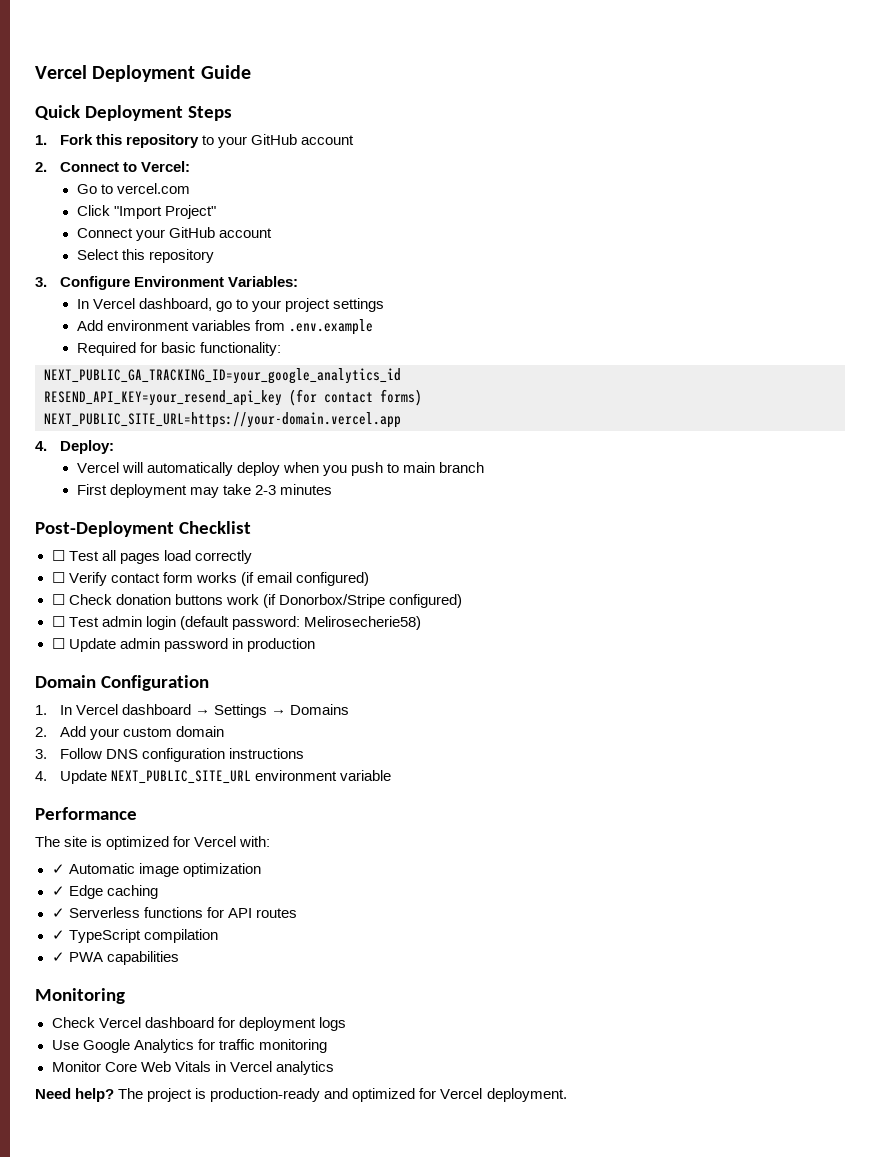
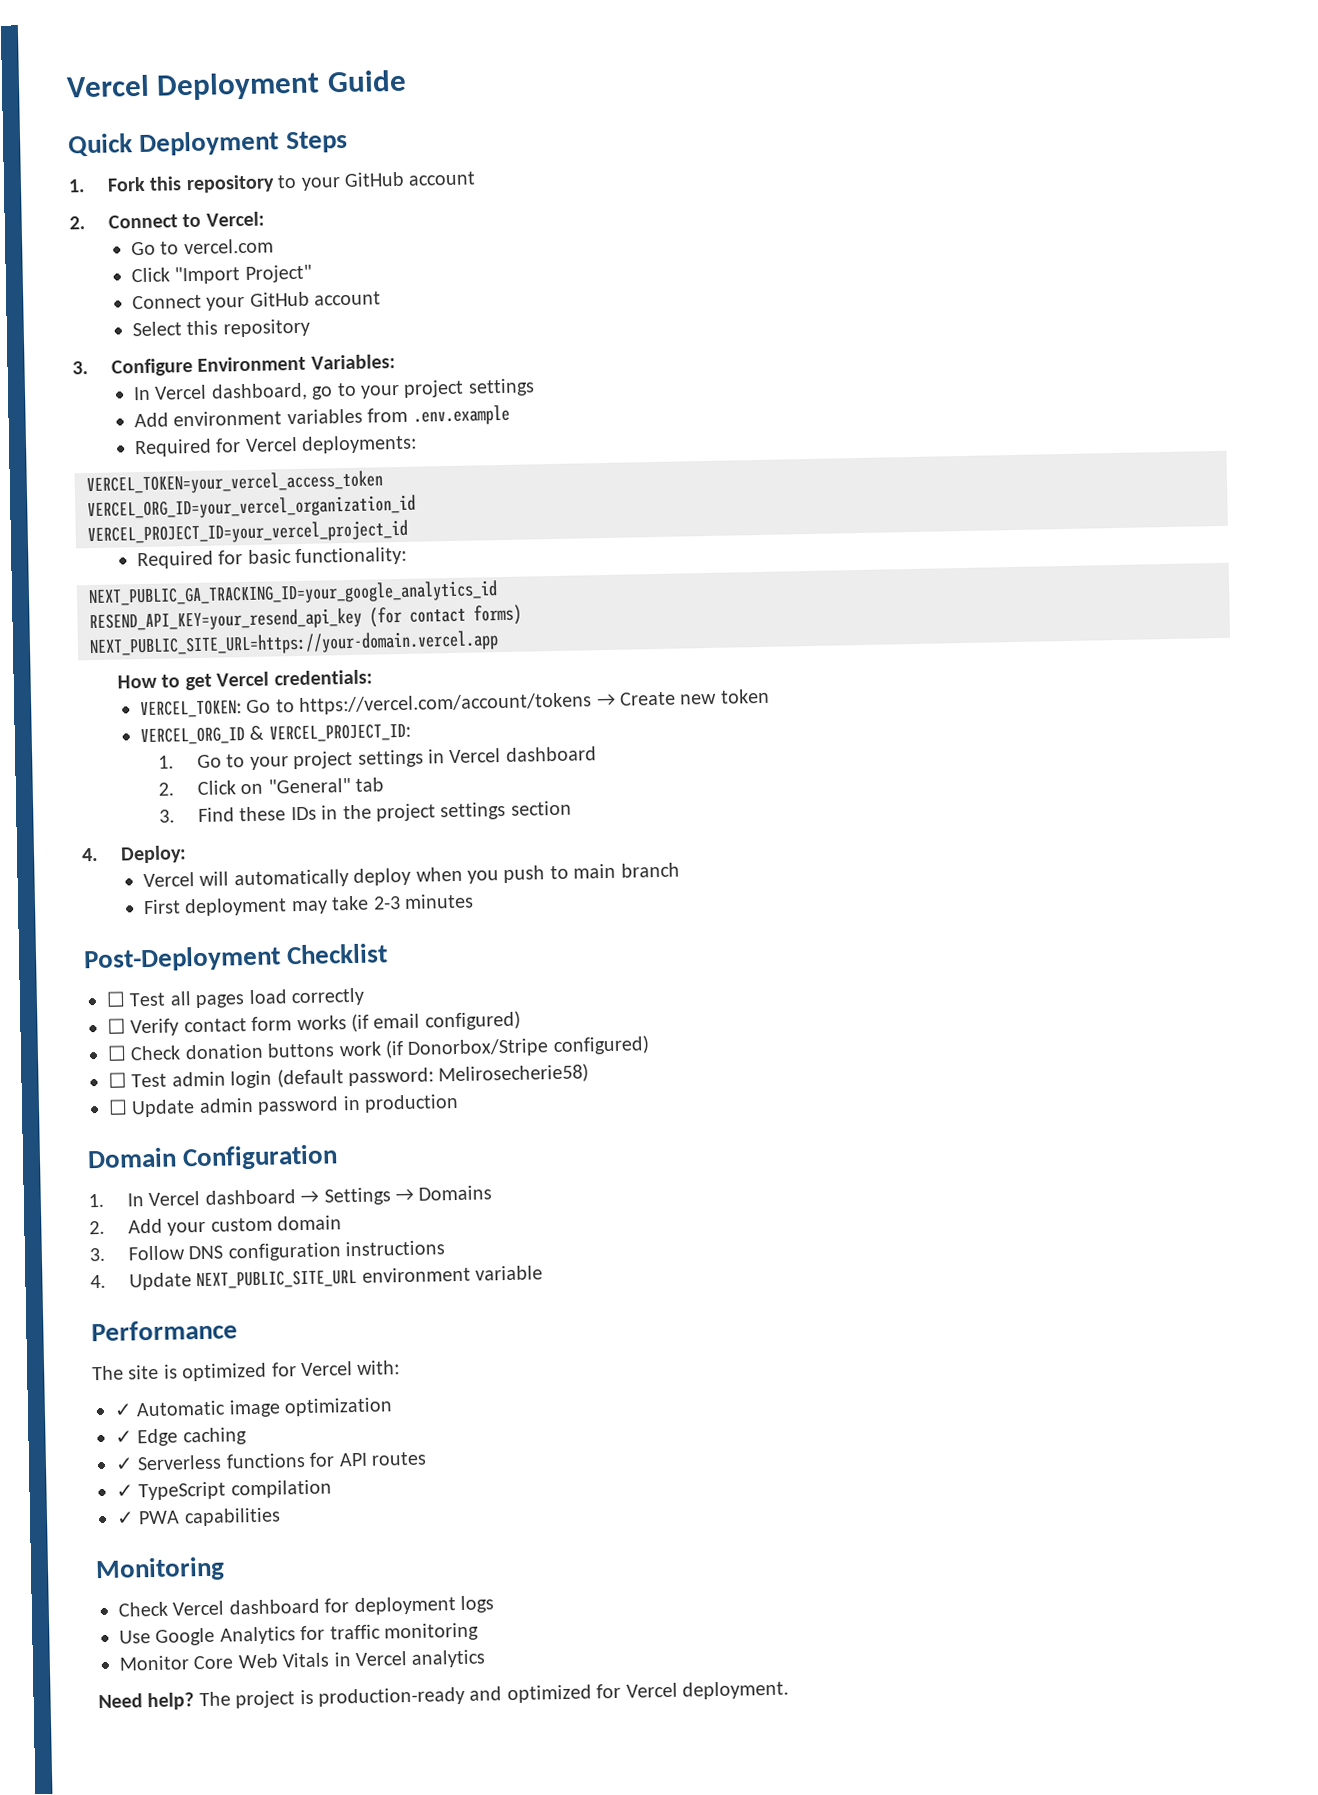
(373, 327) none -> [133,434,418,458] [86,470,383,496] [87,494,416,521] [87,519,408,546] // Required for Vercel deployments: // VERCEL_TOKEN=your_vercel_access_token // VERCEL_ORG_ID=your_vercel_organization_id // VERCEL_PROJECT_ID=your_vercel_project_id
(401, 420) none -> [116,669,373,691] [139,688,770,719] [139,722,411,746] [157,746,597,770] [157,777,385,796] [158,800,572,823] // How to get Vercel credentials: // VERCEL_TOKEN: Go to https://vercel.com/account/tokens → Create new token // VERCEL_ORG_ID & VERCEL_PROJECT_ID: // 1. Go to your project settings in Vercel dashboard // 2. Click on "General" tab // 3. Find these IDs in the project settings section

